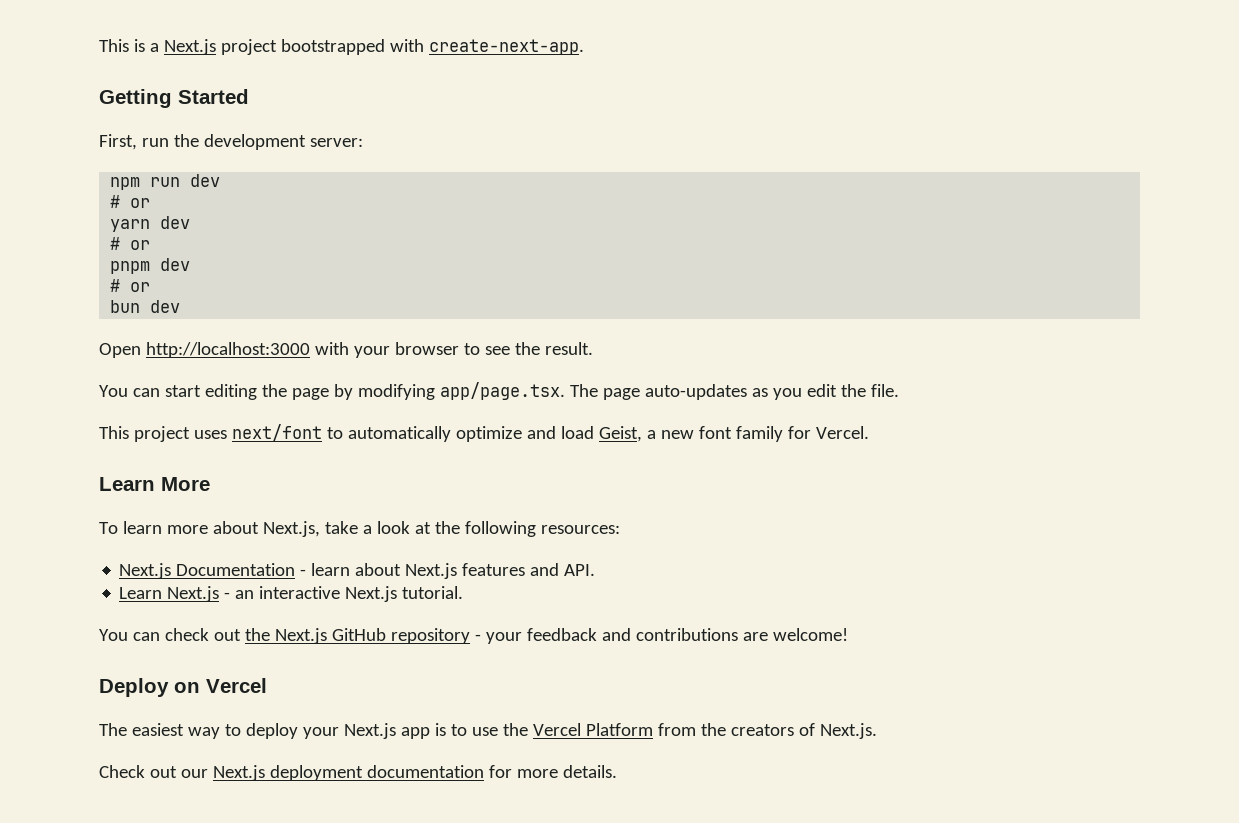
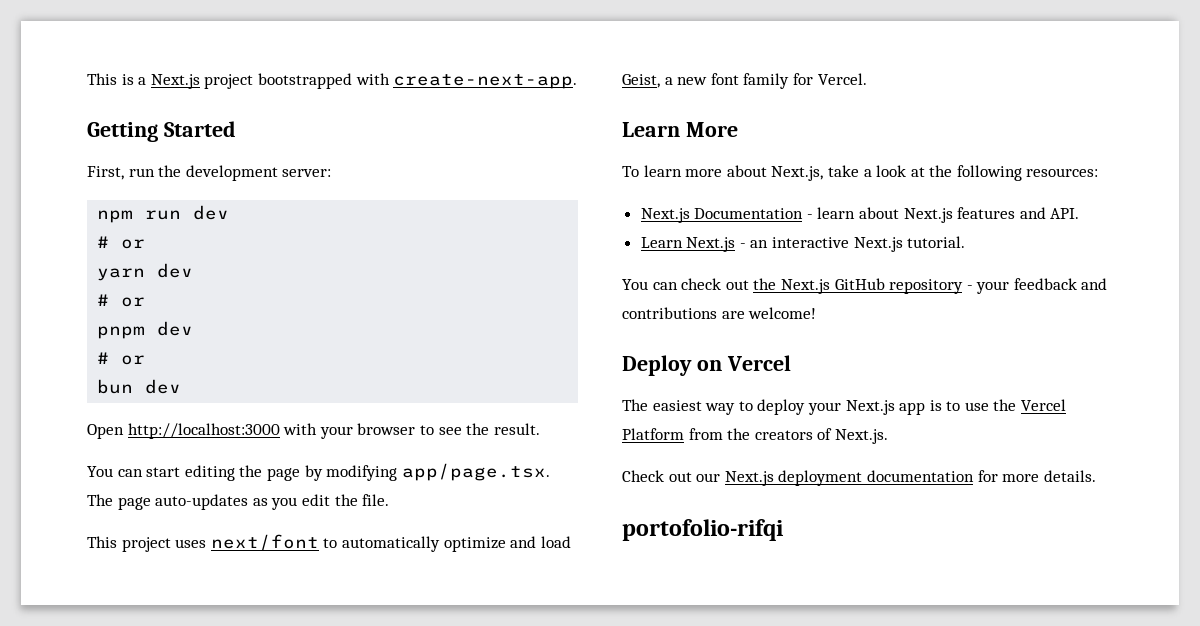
(617, 771) none -> [622,519,784,541] // portofolio-rifqi

